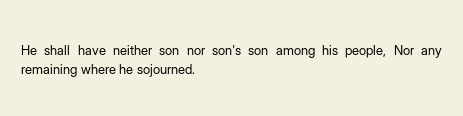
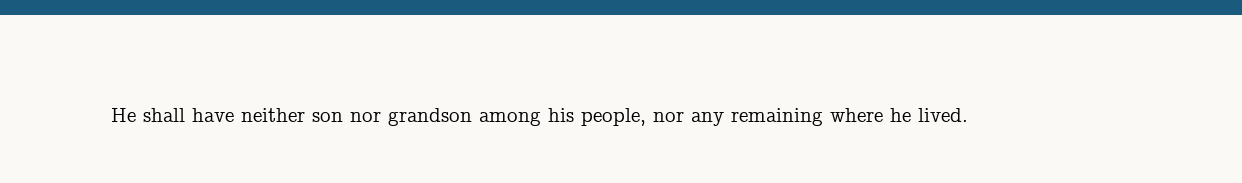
[212,45,269,55] son's son -> [388,108,472,126] grandson
[393,45,414,55] Nor -> [653,111,684,122] nor
[136,64,195,77] sojourned. -> [918,108,968,122] lived.

